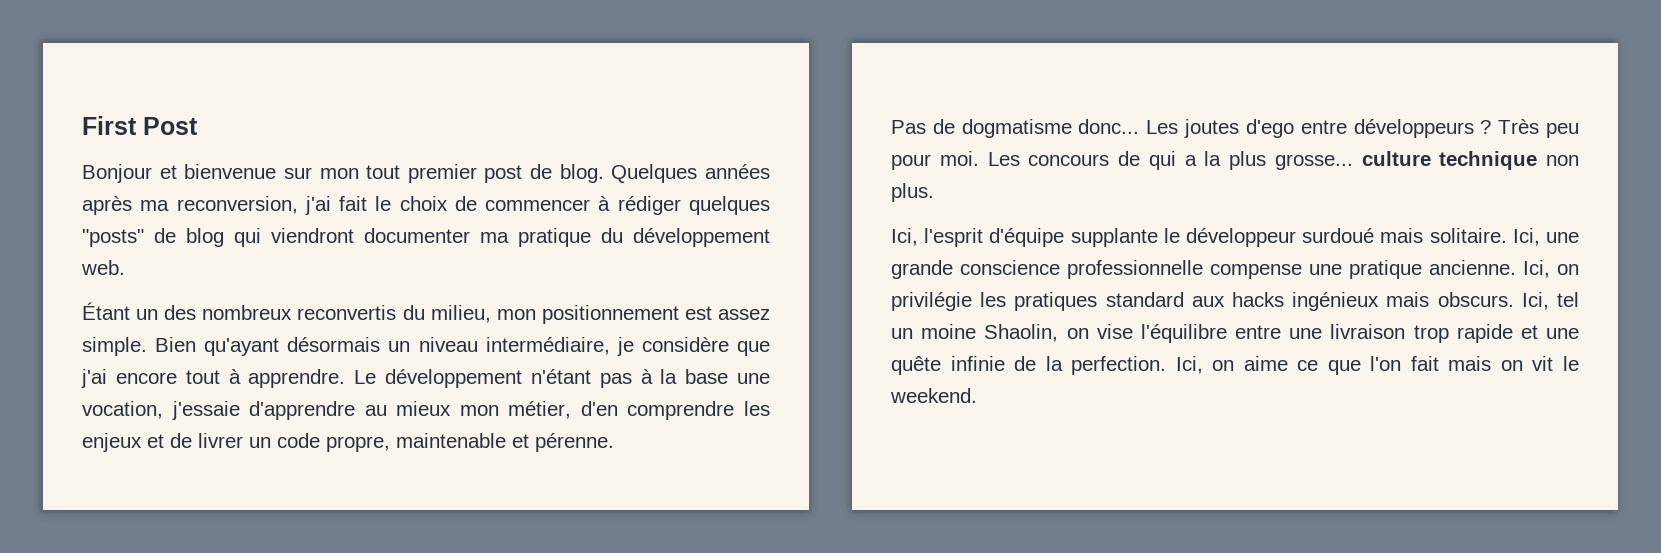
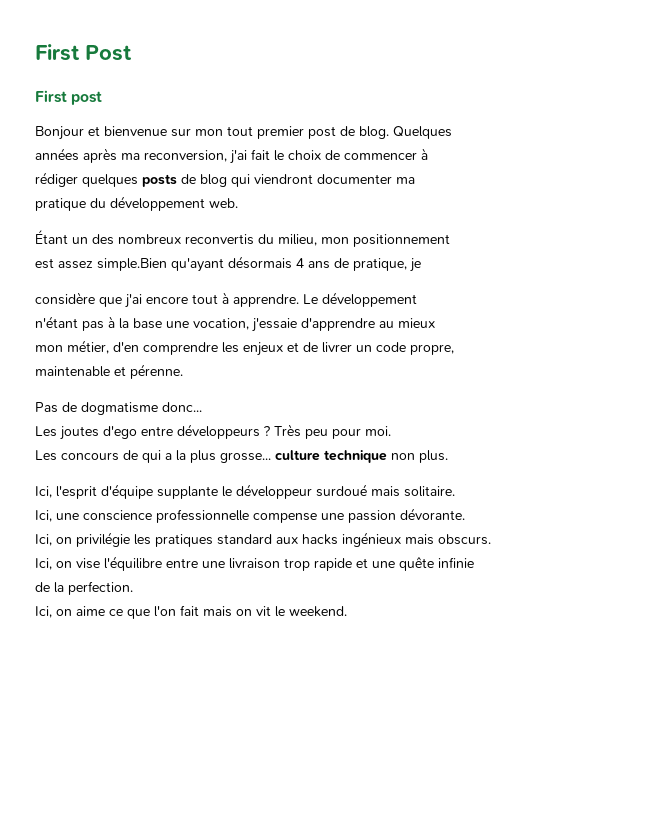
(198, 126) none -> [35,90,103,105] // First post
(698, 173) none -> (452, 132) //
(611, 203) none -> (428, 154) //
[82,229,144,247] "posts" -> [142,174,177,187] posts
(509, 237) none -> (415, 180) //
(679, 314) none -> (450, 240) //
[82,337,610,356] simple. Bien qu'ayant désormais un niveau intermédiaire, -> [97,256,407,272] simple.Bien qu'ayant désormais 4 ans de pratique,
(634, 346) none -> (421, 265) //
(522, 378) none -> (417, 299) //
(452, 408) none -> (435, 323) //
(390, 444) none -> (454, 349) //
(1140, 126) none -> (202, 407) //
(979, 158) none -> (391, 431) //
(1507, 235) none -> (455, 491) //
[891,260,953,279] grande -> (79, 516) none
[1349,260,1516,279] pratique ancienne. -> [348,508,465,523] passion dévorante. //
[1521,292,1579,310] [891,324,1059,342] Ici, tel un moine Shaolin, -> [35,558,52,570] // Ici,
(1005, 363) none -> (474, 562) //
(1167, 365) none -> (133, 588) //

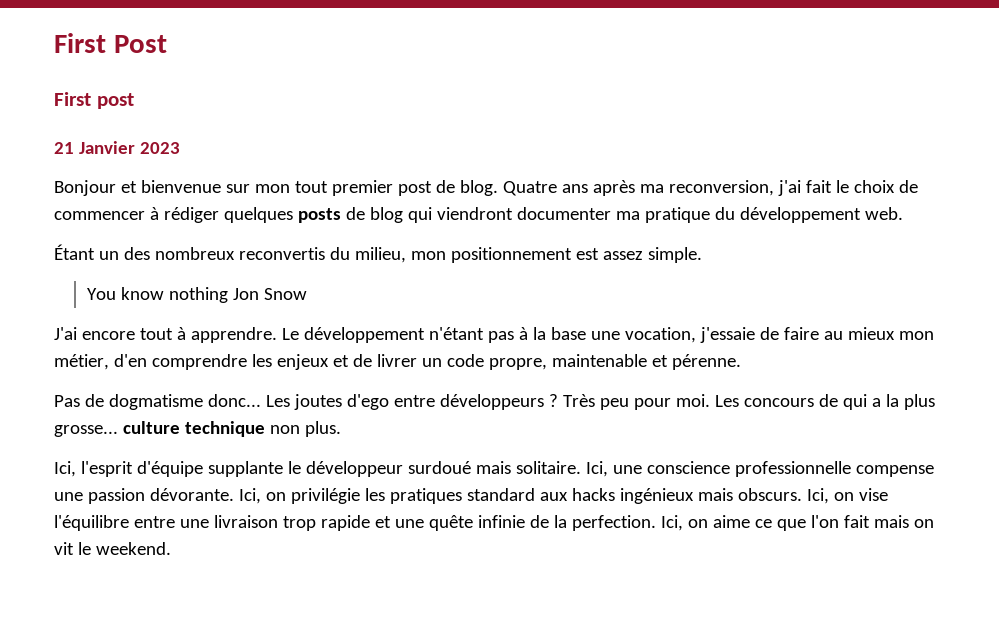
(103, 98) none -> [54,141,180,154] // 21 Janvier 2023
[393,126,452,139] [35,148,79,161] Quelques // années -> [502,181,588,196] Quatre ans
(428, 154) // -> (159, 213) none
(415, 180) // -> (640, 215) none
(450, 240) // -> (572, 255) none
[97,256,421,272] [35,292,142,308] simple.Bien qu'ayant désormais 4 ans de pratique, je // considère que j'ai -> [647,247,702,263] [86,287,307,303] [54,327,77,340] simple. // You know nothing Jon Snow // J'ai
(417, 299) // -> (425, 335) none
[301,318,375,331] d'apprendre -> [759,327,819,340] de faire
(435, 323) // -> (895, 333) none
(454, 349) // -> (547, 364) none
(202, 407) // -> (261, 400) none
(391, 431) // -> (710, 400) none
(455, 491) // -> (581, 467) none
(465, 514) // -> (234, 494) none
(491, 539) // -> (802, 494) none
(474, 562) // -> (525, 521) none
(133, 588) // -> (656, 523) none

